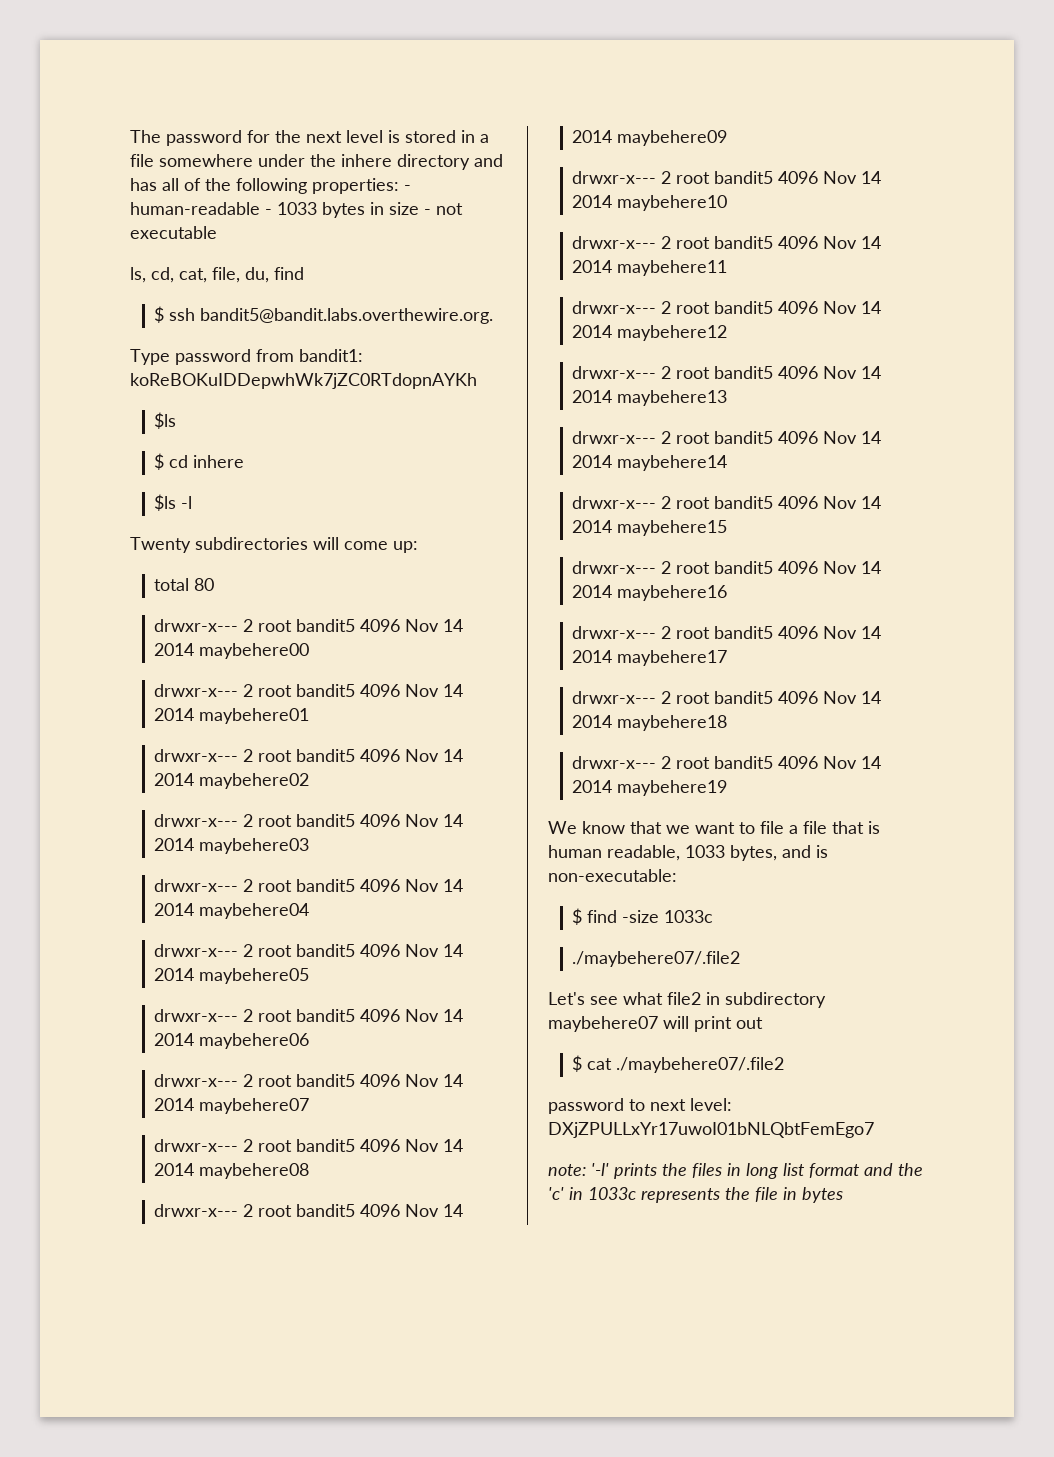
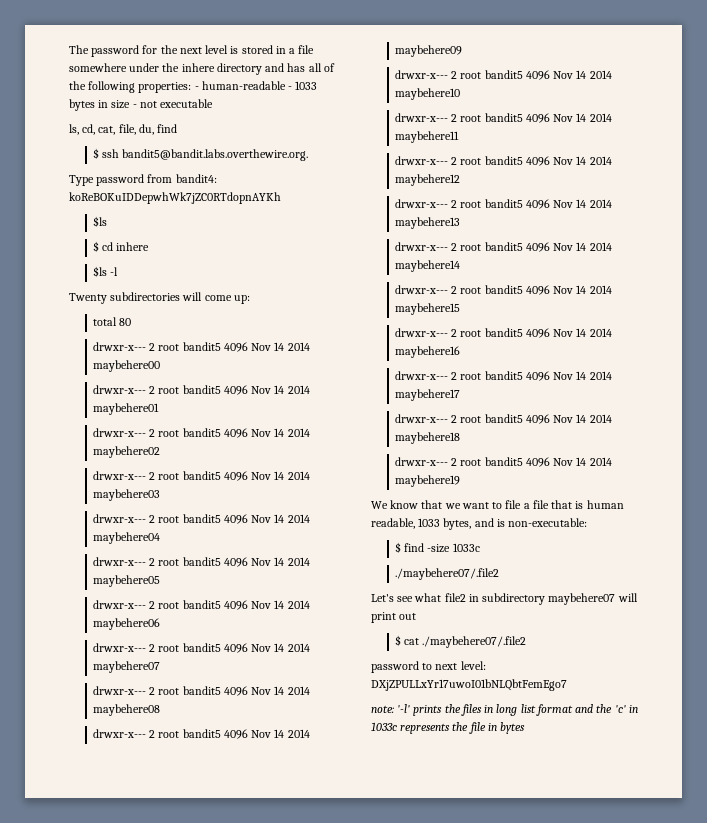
[299,349,363,362] bandit1: -> [175,174,217,183] bandit4:

